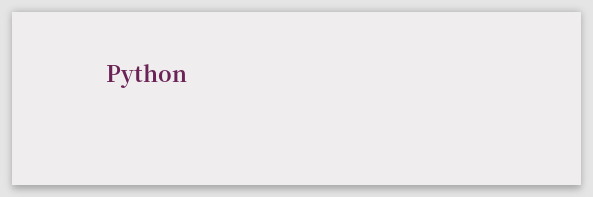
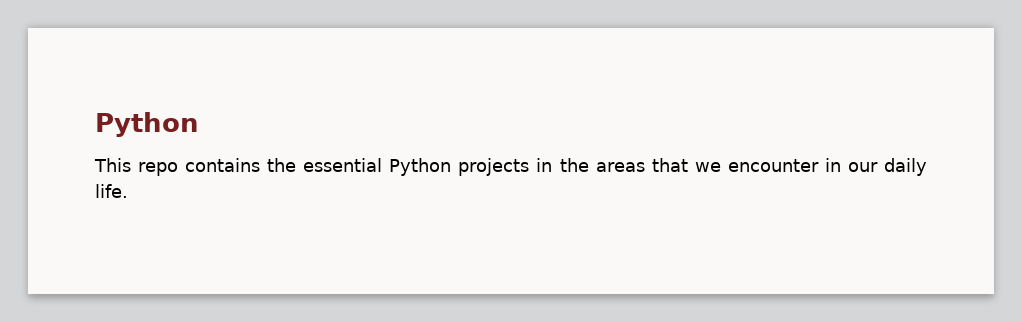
[106,64,187,88] Python -> [95,112,199,137] [94,158,928,176] [95,184,128,198] Python // This repo contains the essential Python projects in the areas that we encounter in our daily life.

